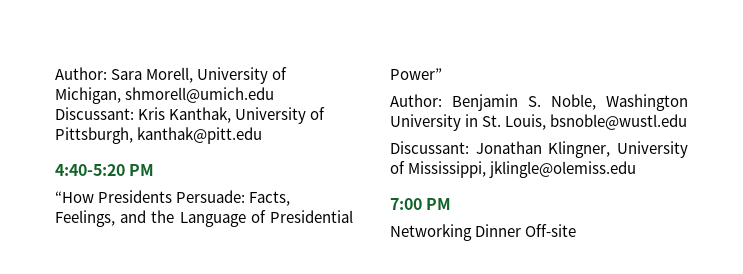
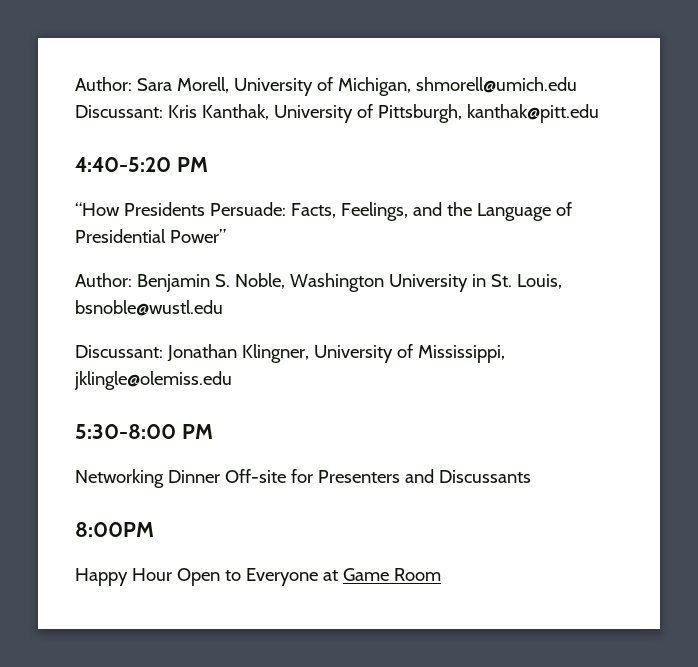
[390,198,422,210] 7:00 -> [75,424,176,439] 5:30-8:00
(577, 230) none -> [290,469,531,483] [75,522,154,537] [75,568,441,586] for Presenters and Discussants // 8:00PM // Happy Hour Open to Everyone at Game Room

